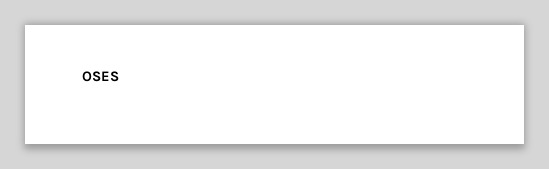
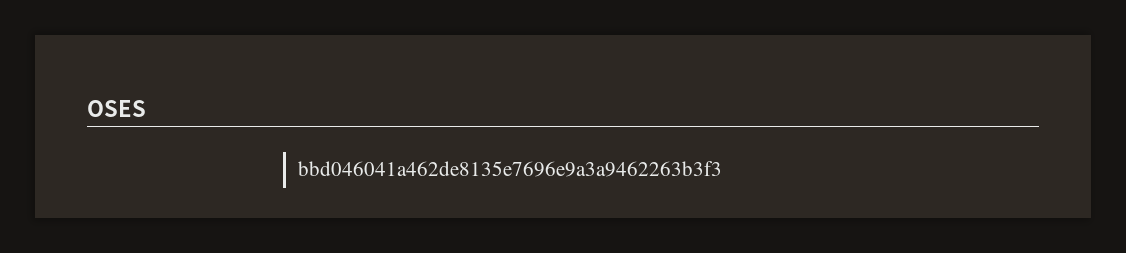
(119, 76) none -> [297,161,722,177] // bbd046041a462de8135e7696e9a3a9462263b3f3

